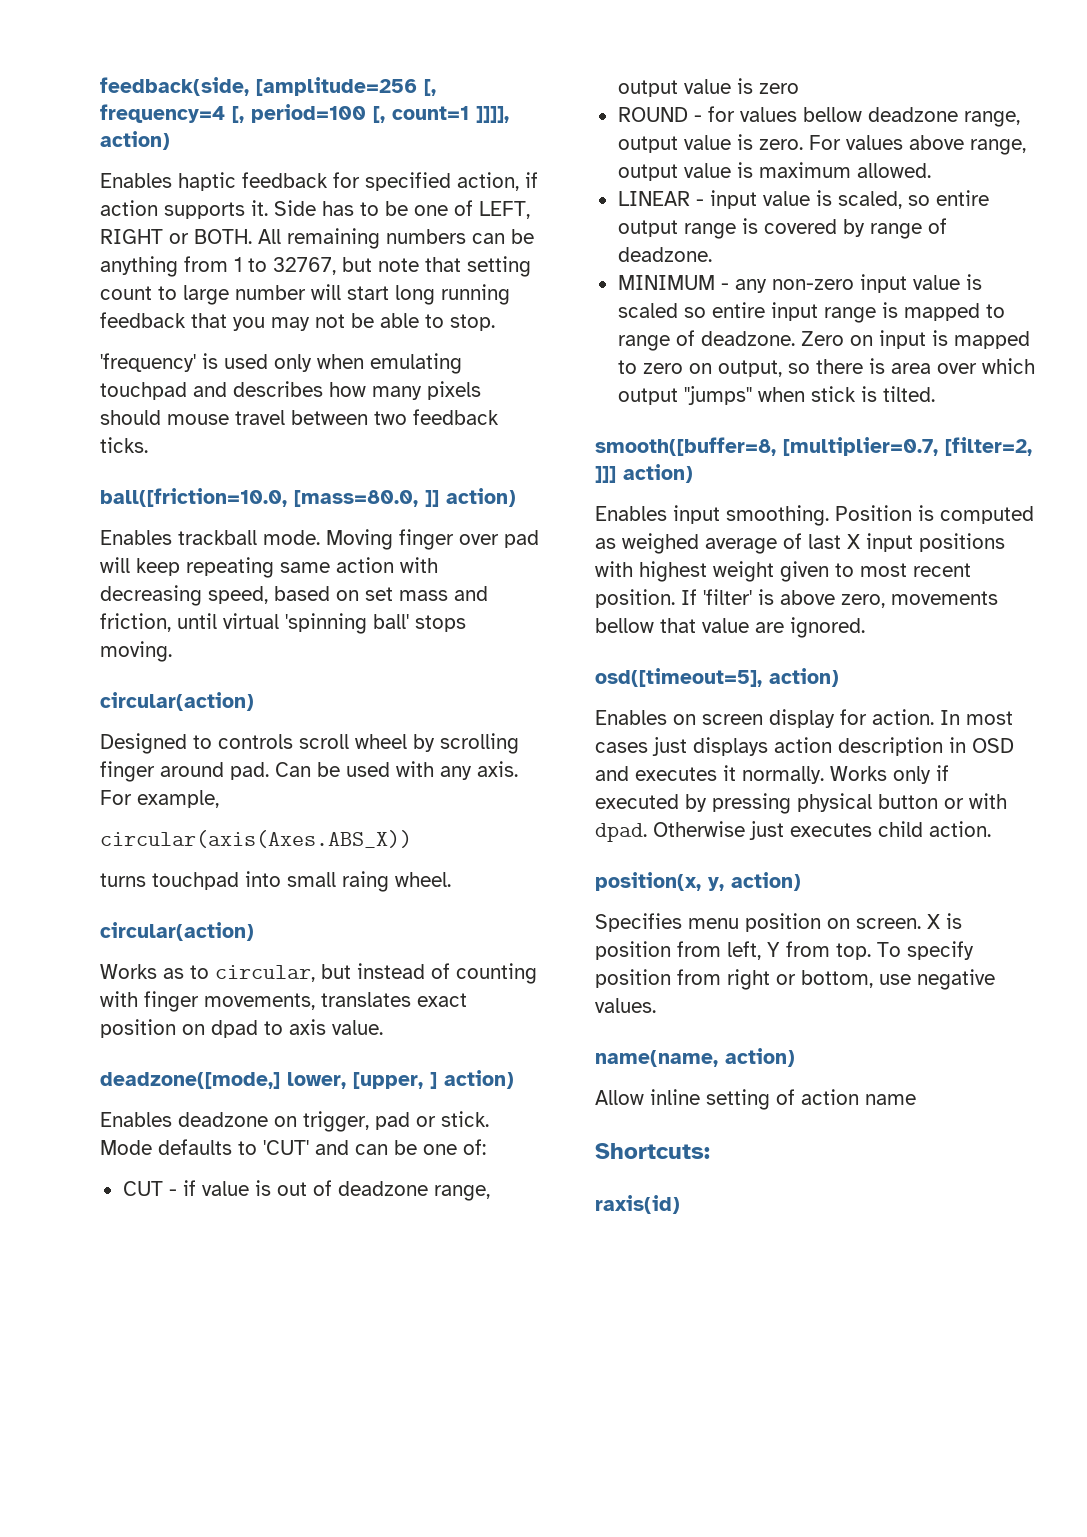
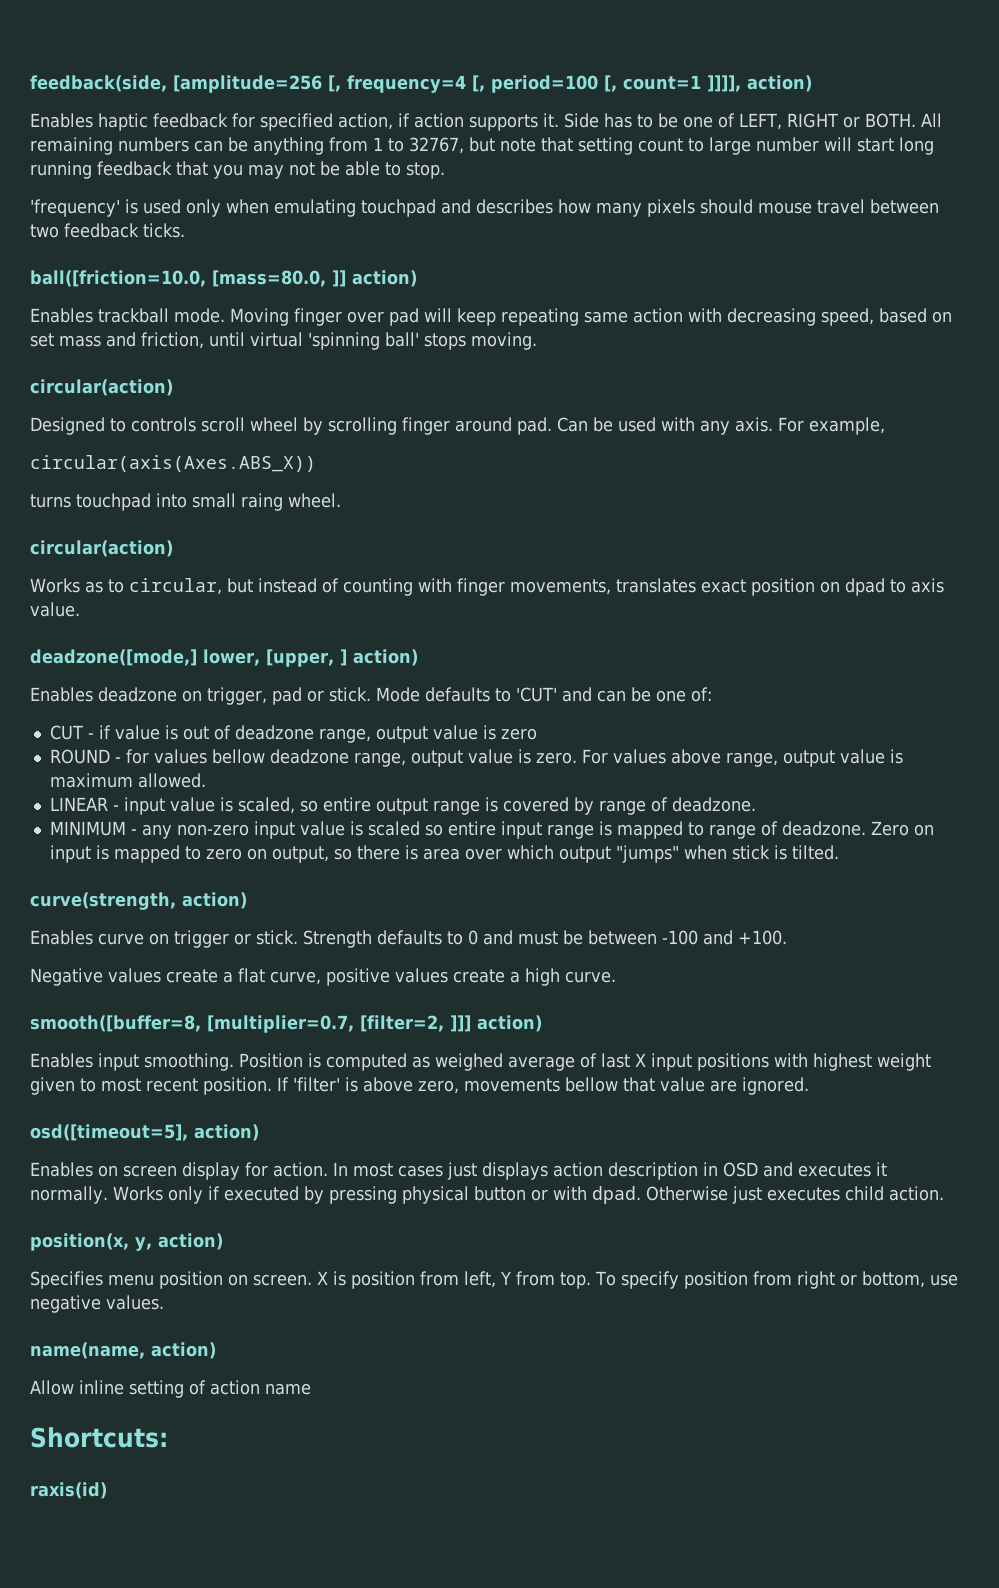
(935, 394) none -> [30,892,247,910] [30,930,787,948] [30,968,616,986] // curve(strength, action) // Enables curve on trigger or stick. Strength defaults to 0 and must be between -100 and +100. // Negative values create a flat curve, positive values create a high curve.

